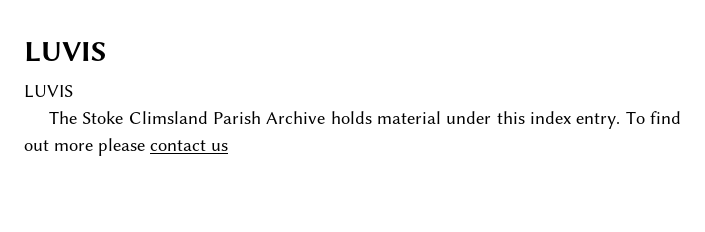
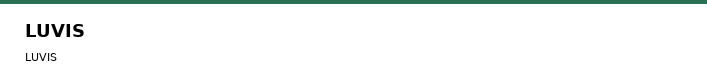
[49,111,682,129] [24,138,228,156] // The Stoke Climsland Parish Archive holds material under this index entry. To find out more please contact us -> (57, 57) none

